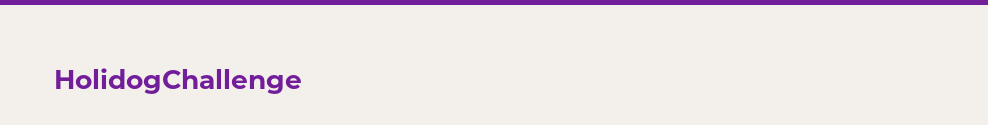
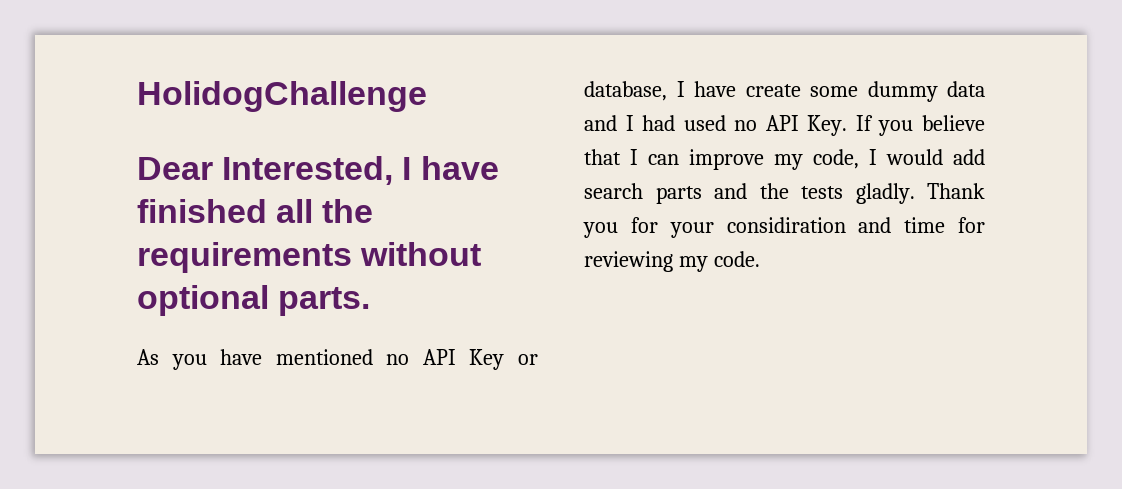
(302, 81) none -> [137,156,499,185] [137,199,374,223] [137,242,482,273] [137,285,371,316] [137,349,538,370] [584,81,985,102] [584,115,985,136] [584,149,985,170] [584,183,985,204] [583,217,985,238] [584,251,760,272] // Dear Interested, I have finished all the requirements without optional parts. // As you have mentioned no API Key or database, I have create some dummy data and I had used no API Key. If you believe that I can improve my code, I would add search parts and the tests gladly. Thank you for your considiration and time for reviewing my code.

